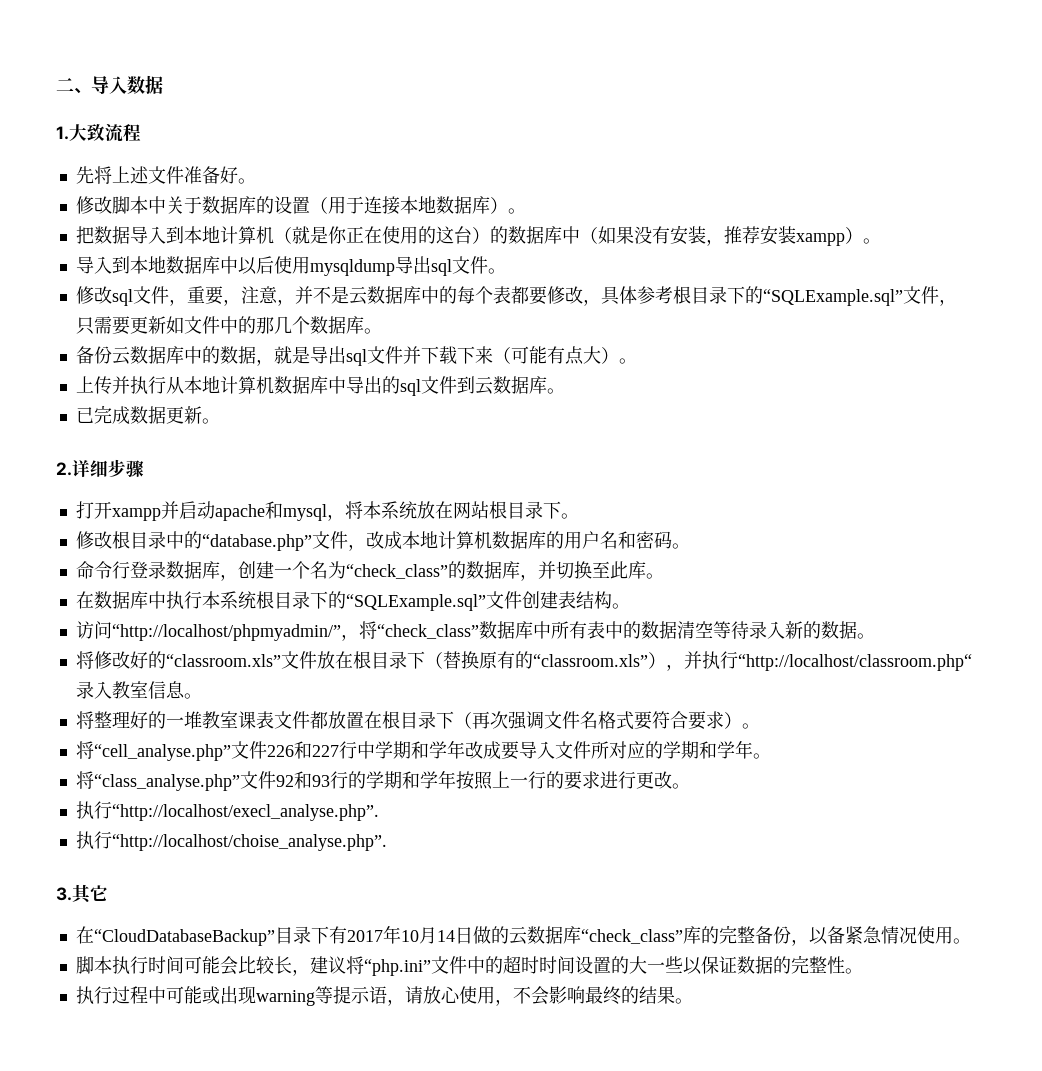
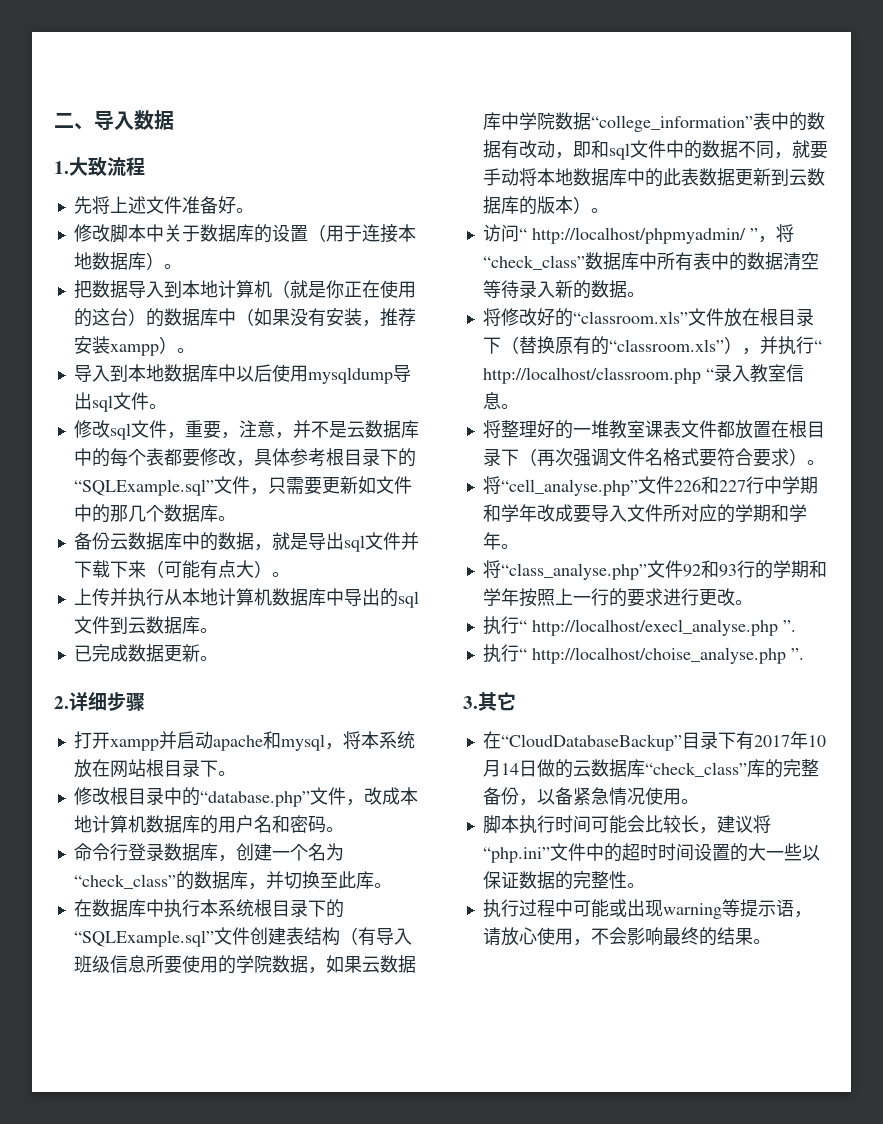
(612, 600) none -> [339,927,412,946] [73,955,416,974] [482,112,825,132] [482,140,828,160] [482,168,825,187] [482,196,591,215] （有导入班级信息所要使用的学院数据，如果云数据库中学院数据“college_information”表中的数据有改动，即和sql文件中的数据不同，就要手动将本地数据库中的此表数据更新到云数据库的版本）
[111,624,341,641] “http://localhost/phpmyadmin/” -> [518,227,758,244] “ http://localhost/phpmyadmin/ ”
[737,654,972,671] “http://localhost/classroom.php“ -> [813,340,822,352] [482,367,714,384] “ http://localhost/classroom.php “
[111,804,379,821] [75,831,387,851] “http://localhost/execl_analyse.php”. // 执行“http://localhost/choise_analyse.php”. -> [518,619,796,636] [482,644,804,664] “ http://localhost/execl_analyse.php ”. // 执行“ http://localhost/choise_analyse.php ”.

